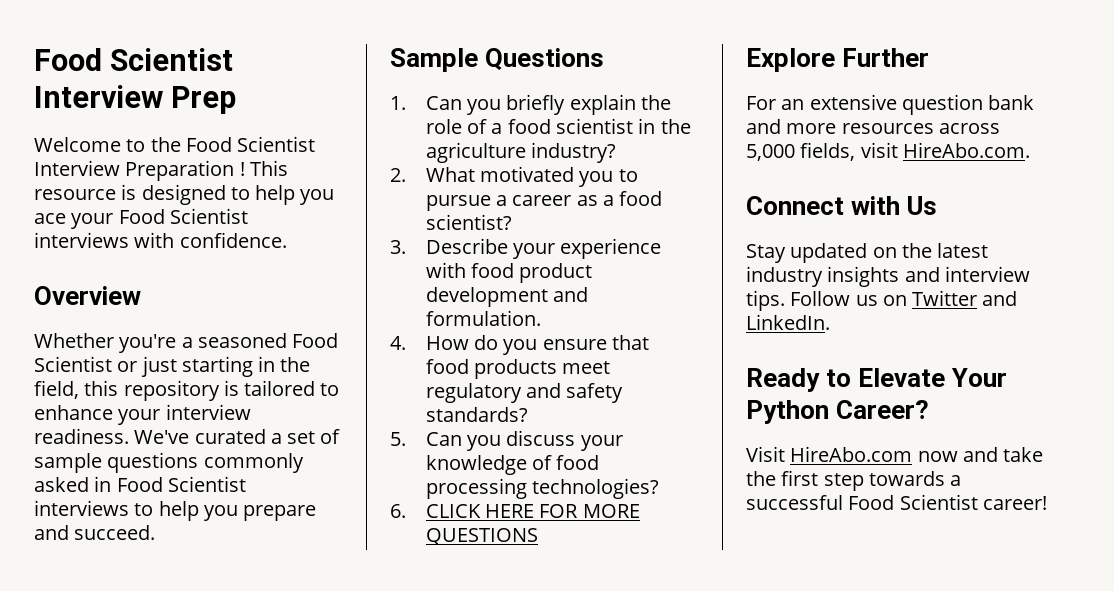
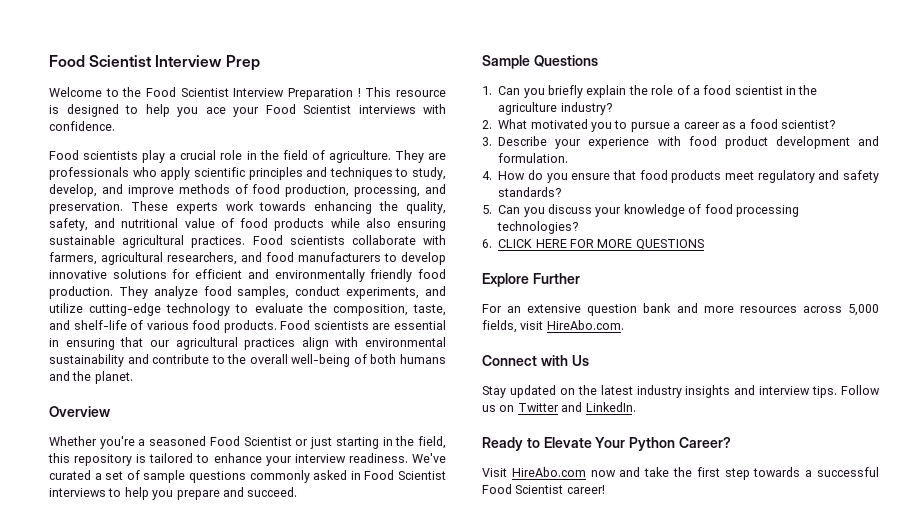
(287, 240) none -> [49,150,446,163] [49,167,446,180] [49,184,446,197] [49,201,446,214] [49,218,447,231] [49,235,446,248] [49,252,446,265] [49,269,447,282] [49,286,446,299] [49,303,447,316] [49,320,446,333] [49,337,446,350] [49,354,446,367] [49,371,133,384] // Food scientists play a crucial role in the field of agriculture. They are professionals who apply scientific principles and techniques to study, develop, and improve methods of food production, processing, and preservation. These experts work towards enhancing the quality, safety, and nutritional value of food products while also ensuring sustainable agricultural practices. Food scientists collaborate with farmers, agricultural researchers, and food manufacturers to develop innovative solutions for efficient and environmentally friendly food production. They analyze food samples, conduct experiments, and utilize cutting-edge technology to evaluate the composition, taste, and shelf-life of various food products. Food scientists are essential in ensuring that our agricultural practices align with environmental sustainability and contribute to the overall well-being of both humans and the planet.

